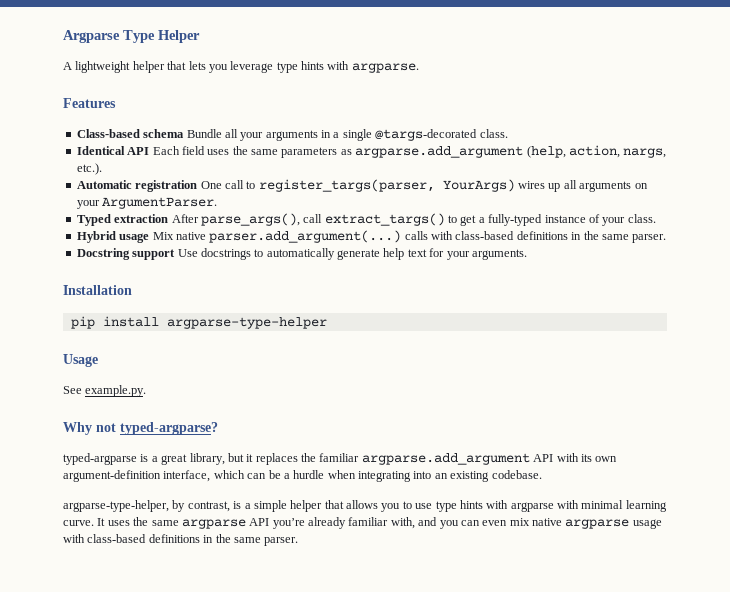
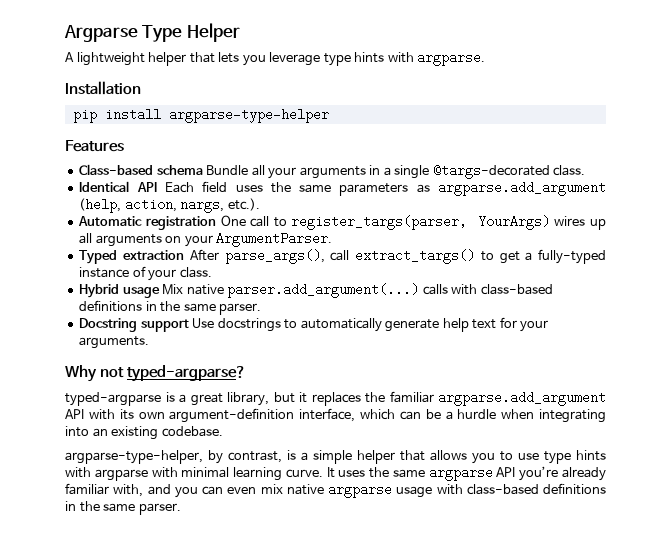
(419, 68) none -> [65,81,141,95] [72,108,329,123] // Installation // pip install argparse-type-helper
[63,285,132,295] [70,316,327,329] [63,354,98,367] [63,385,147,397] // Installation // pip install argparse-type-helper // Usage // See example.py. -> (150, 342) none

